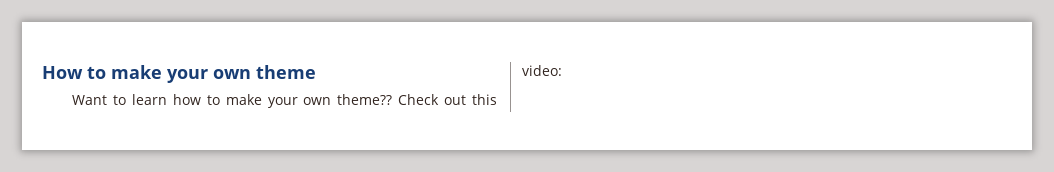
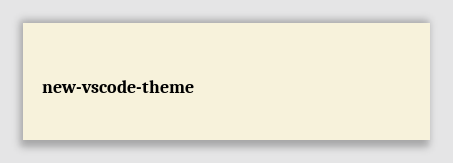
[42,65,316,83] [72,94,497,108] [522,65,562,76] How to make your own theme // Want to learn how to make your own theme?? Check out this video: -> [42,80,194,93] new-vscode-theme

